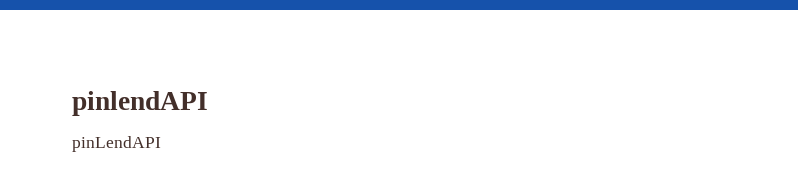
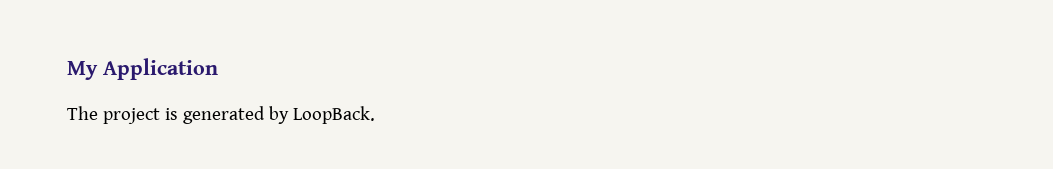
[72,91,208,116] [72,136,161,152] pinlendAPI // pinLendAPI -> [67,58,218,80] [67,106,375,124] My Application // The project is generated by LoopBack.

